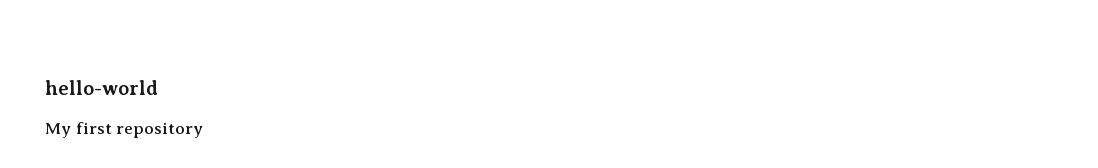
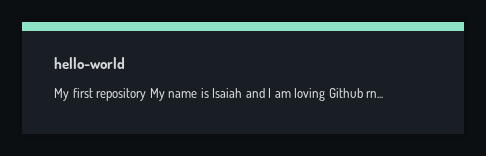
(204, 130) none -> [149,88,384,101] My name is Isaiah and I am loving Github rn...

